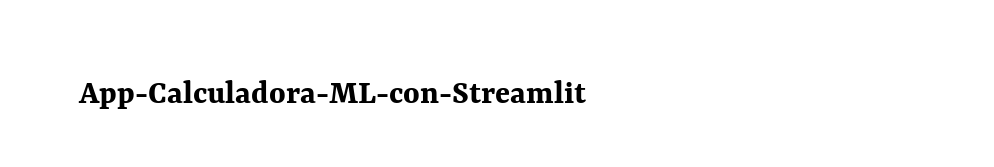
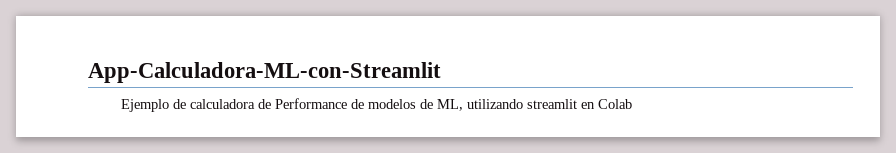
(586, 94) none -> [120,98,632,112] // Ejemplo de calculadora de Performance de modelos de ML, utilizando streamlit en Colab

